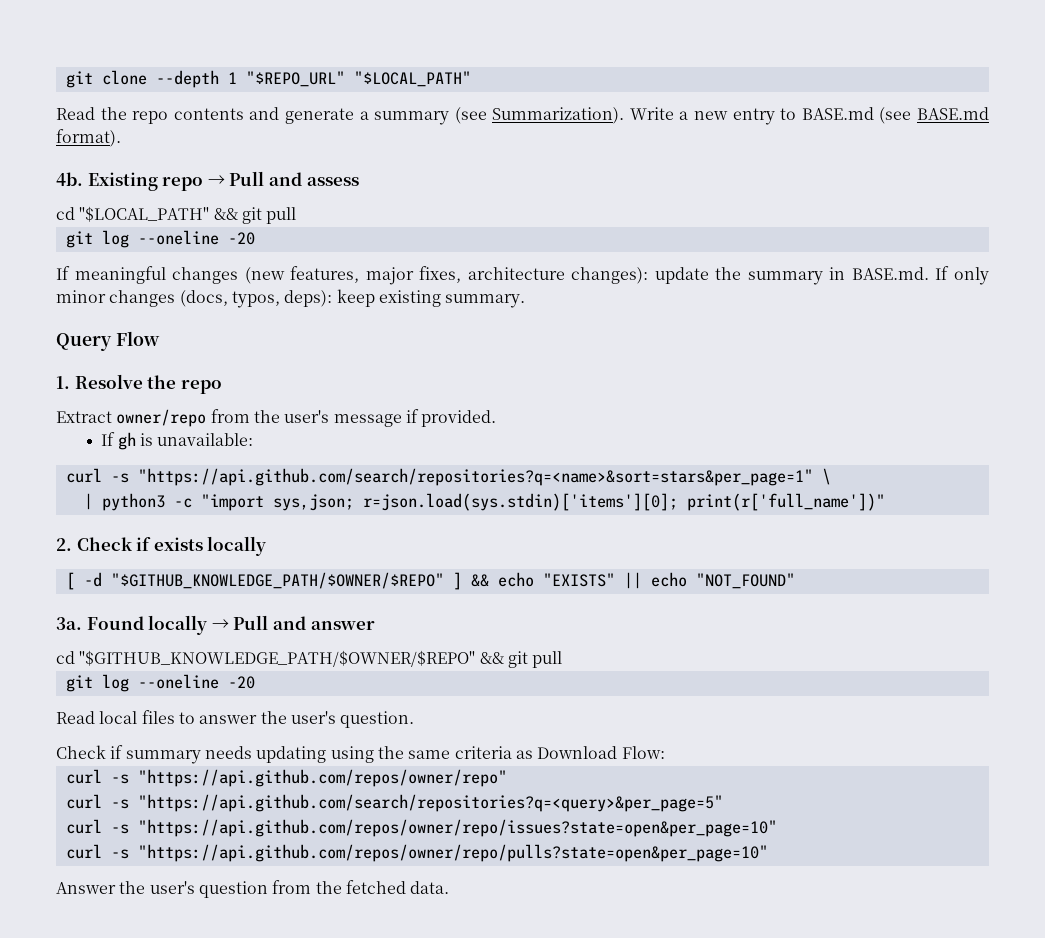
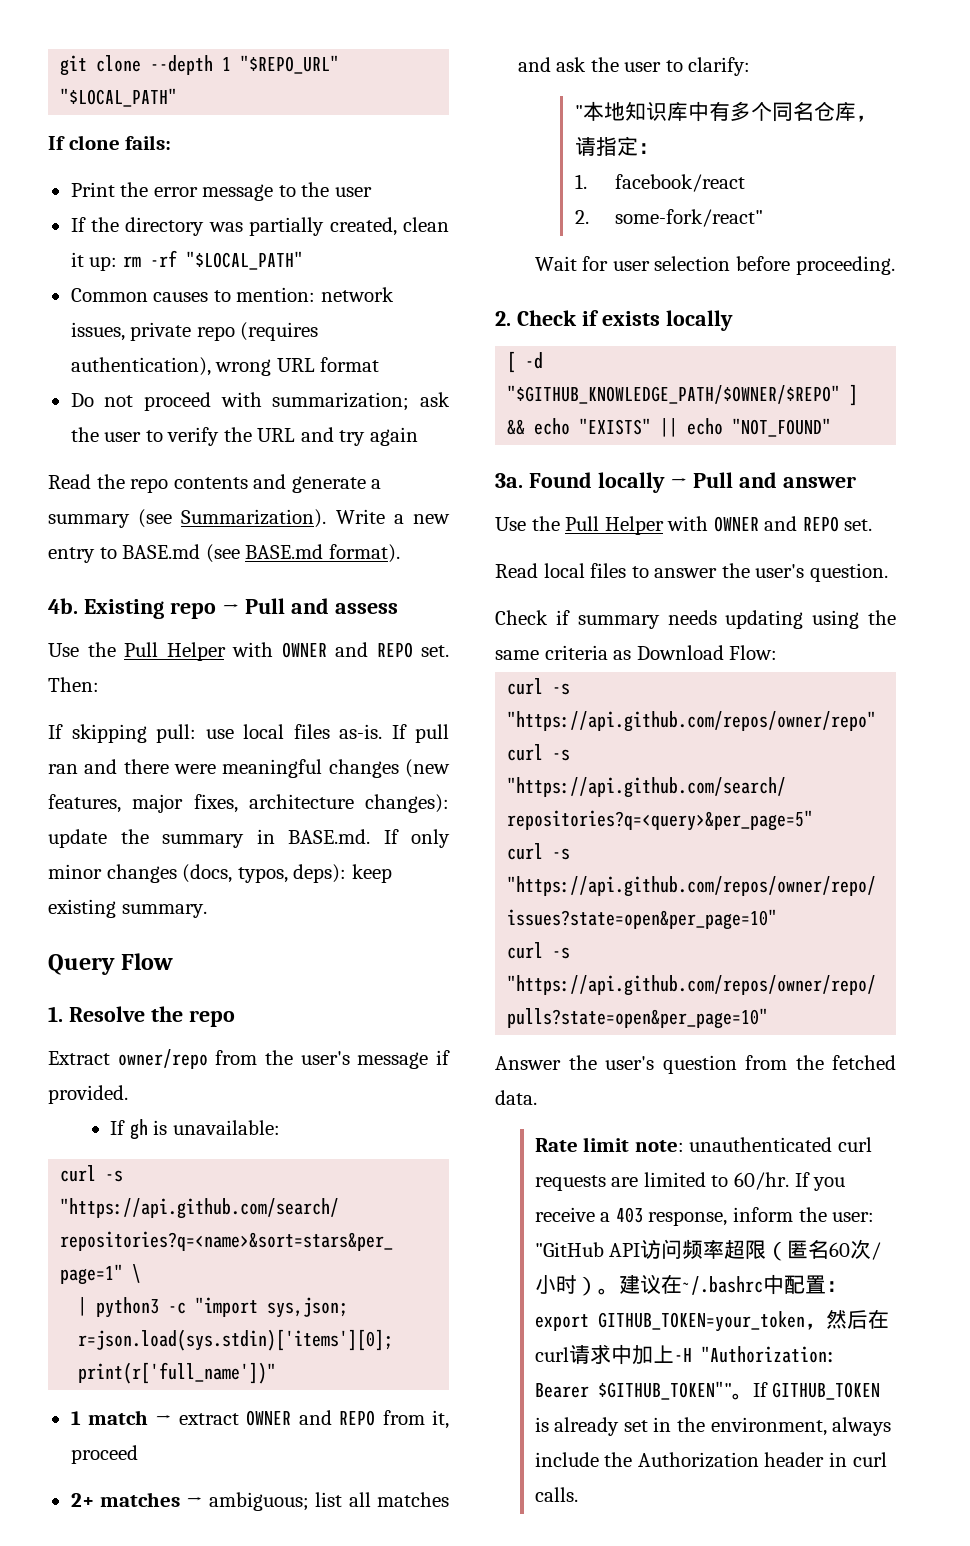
(471, 79) none -> [48,135,172,150] [70,182,372,201] [70,217,450,236] [70,250,303,271] [70,287,394,302] [70,322,319,341] [70,357,380,376] [70,392,450,411] [70,427,418,446] // If clone fails: // Print the error message to the user // If the directory was partially created, clean it up: rm -rf "$LOCAL_PATH" // Common causes to mention: network issues, private repo (requires authentication), wrong URL format // Do not proceed with summarization; ask the user to verify the URL and try again
[56,206,297,224] [65,230,255,248] [56,266,70,280] cd "$LOCAL_PATH" && git pull // git log --oneline -20 // If -> [48,642,449,661] [48,677,99,692] [48,724,449,743] [48,759,217,774] Use the Pull Helper with OWNER and REPO set. Then: // If skipping pull: use local files as-is. If pull ran and there were
(885, 502) none -> [70,1410,449,1429] [70,1445,138,1464] [70,1492,450,1511] [517,57,751,76] [574,101,877,122] [574,136,659,156] [574,174,745,192] [574,209,763,227] [534,256,895,275] // 1 match → extract OWNER and REPO from it, proceed // 2+ matches → ambiguous; list all matches and ask the user to clarify: // "本地知识库中有多个同名仓库，请指定： // 1. facebook/react // 2. some-fork/react" // Wait for user selection before proceeding.
[56,650,563,668] [65,674,255,692] cd "$GITHUB_KNOWLEDGE_PATH/$OWNER/$REPO" && git pull // git log --oneline -20 -> [495,516,873,535] Use the Pull Helper with OWNER and REPO set.
(450, 887) none -> [534,1137,872,1152] [534,1172,846,1191] [534,1207,875,1226] [534,1239,882,1261] [534,1274,847,1296] [534,1309,889,1332] [534,1344,836,1365] [534,1381,881,1400] [534,1417,892,1436] [534,1452,887,1468] [534,1487,578,1502] // Rate limit note: unauthenticated curl requests are limited to 60/hr. If you receive a 403 response, inform the user: "GitHub API访问频率超限（匿名60次/小时）。建议在~/.bashrc中配置：export GITHUB_TOKEN=your_token，然后在curl请求中加上-H "Authorization: Bearer $GITHUB_TOKEN""。If GITHUB_TOKEN is already set in the environment, always include the Authorization header in curl calls.

